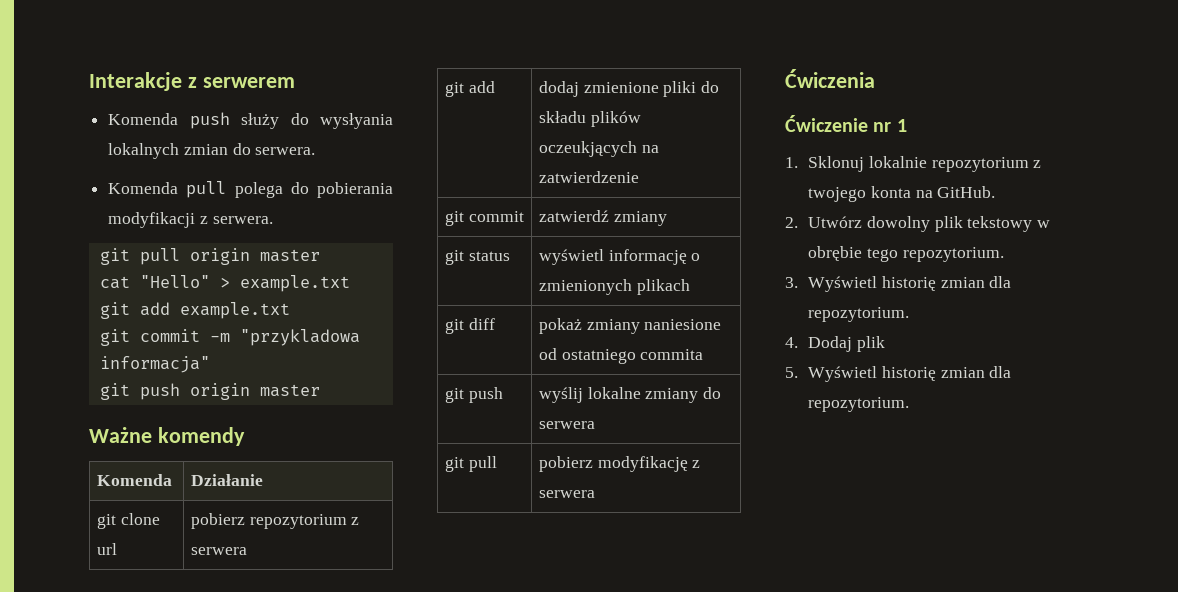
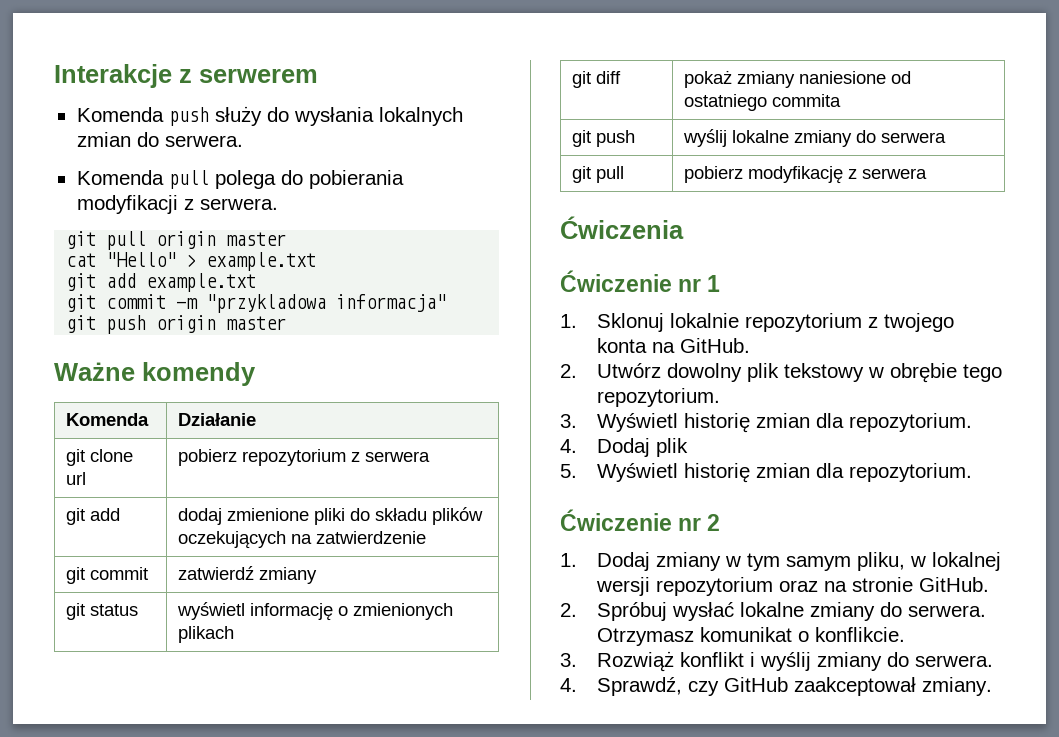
[320,113,393,129] wysłyania -> [293,107,374,126] wysłania
[538,141,637,157] oczeukjących -> [178,531,287,549] oczekujących
(910, 404) none -> [560,509,721,531] [560,552,1002,571] [596,577,990,596] [560,602,987,621] [597,627,906,646] [560,651,994,672] [560,677,993,696] // Ćwiczenie nr 2 // 1. Dodaj zmiany w tym samym pliku, w lokalnej wersji repozytorium oraz na stronie GitHub. // 2. Spróbuj wysłać lokalne zmiany do serwera. Otrzymasz komunikat o konflikcie. // 3. Rozwiąż konflikt i wyślij zmiany do serwera. // 4. Sprawdź, czy GitHub zaakceptował zmiany.

